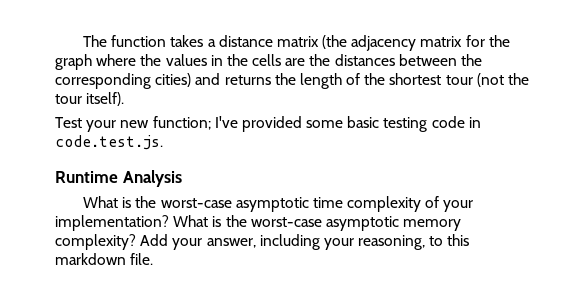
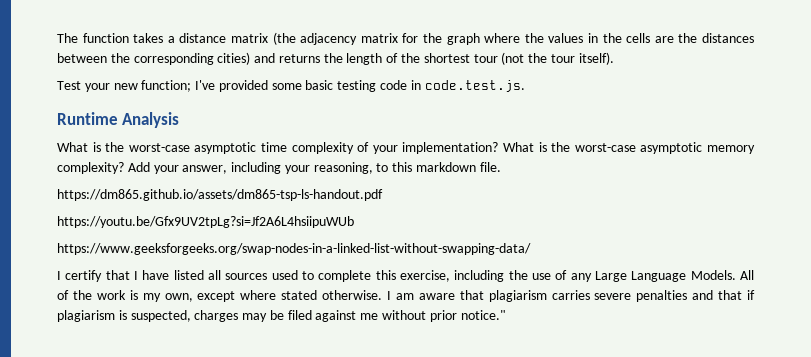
(154, 259) none -> [57,189,383,201] [57,216,354,228] [57,243,531,255] [57,270,754,282] [57,290,755,302] [57,310,506,322] // https://dm865.github.io/assets/dm865-tsp-ls-handout.pdf // https://youtu.be/Gfx9UV2tpLg?si=Jf2A6L4hsiipuWUb // https://www.geeksforgeeks.org/swap-nodes-in-a-linked-list-without-swapping-data/ // I certify that I have listed all sources used to complete this exercise, including the use of any Large Language Models. All of the work is my own, except where stated otherwise. I am aware that plagiarism carries severe penalties and that if plagiarism is suspected, charges may be filed against me without prior notice."

